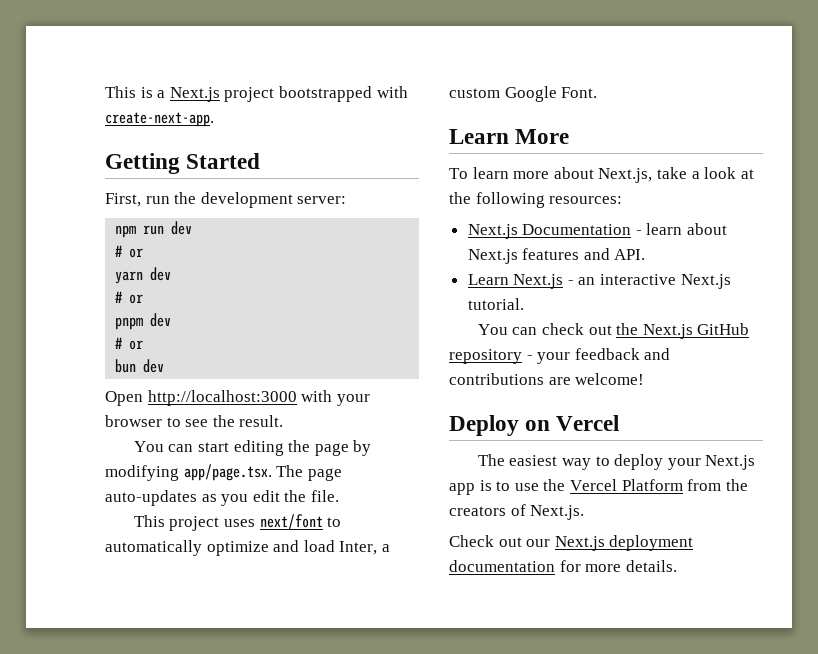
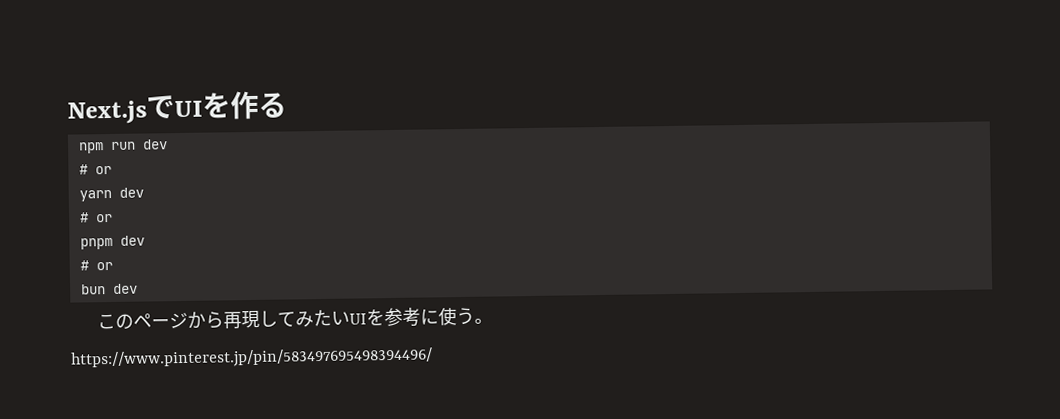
[105,86,408,102] [105,112,214,127] [105,153,261,174] [105,192,347,208] This is a Next.js project bootstrapped with create-next-app. // Getting Started // First, run the development server: -> [67,90,287,125] Next.jsでUIを作る
[105,390,370,406] [105,415,284,427] [133,440,372,456] [105,464,342,481] [105,490,339,506] [133,514,342,531] [105,540,390,556] [449,86,598,102] [449,129,570,144] [449,167,754,183] [449,192,623,208] [467,223,728,239] [467,248,646,264] [467,274,731,289] [467,298,524,310] [477,323,750,339] [449,348,671,364] [449,373,645,385] [449,415,620,436] [477,454,756,470] [449,479,748,495] [449,504,585,520] [449,535,694,551] [449,560,677,572] Open http://localhost:3000 with your browser to see the result. // You can start editing the page by modifying app/page.tsx. The page auto-updates as you edit the file. // This project uses next/font to automatically optimize and load Inter, a custom Google Font. // Learn More // To learn more about Next.js, take a look at the following resources: // Next.js Documentation - learn about Next.js features and API. // Learn Next.js - an interactive Next.js tutorial. // You can check out the Next.js GitHub repository - your feedback and contributions are welcome! // Deploy on Vercel // The easiest way to deploy your Next.js app is to use the Vercel Platform from the creators of Next.js. // Check out our Next.js deployment documentation for more details. -> [96,307,493,330] [71,347,433,369] このページから再現してみたいUIを参考に使う。 // https://www.pinterest.jp/pin/583497695498394496/

